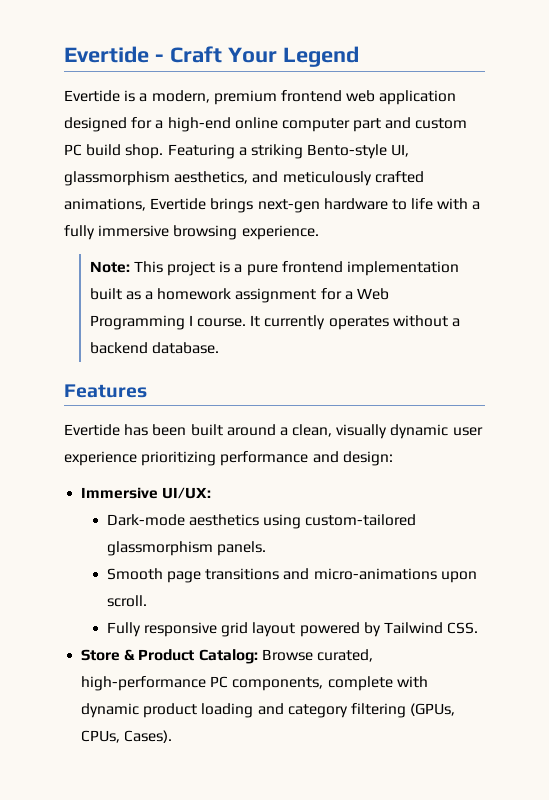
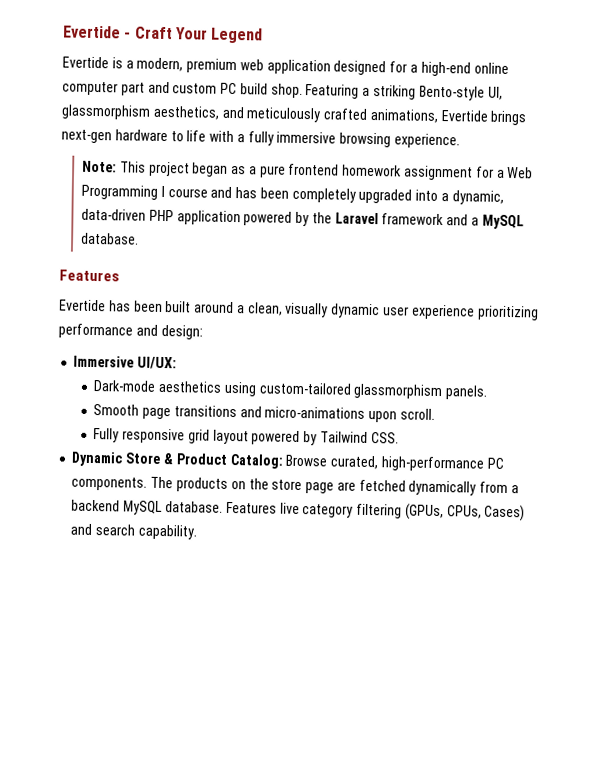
[280,90,342,102] frontend -> (238, 66) none
[219,261,231,273] is -> [192,162,247,177] began as
[347,261,460,276] [89,288,154,300] implementation built as a -> (340, 169) none
[197,315,461,330] [89,342,148,354] course. It currently operates without a backend -> [167,186,504,205] [80,208,524,230] course and has been completely upgraded into a dynamic, data-driven PHP application powered by the Laravel framework and a MySQL
(479, 628) none -> [71,451,124,467] Dynamic
[232,676,428,691] [81,703,456,718] [81,730,173,743] components, complete with dynamic product loading and category filtering (GPUs, CPUs, Cases). -> [71,476,519,496] [71,499,526,522] [70,523,197,540] components. The products on the store page are fetched dynamically from a backend MySQL database. Features live category filtering (GPUs, CPUs, Cases) and search capability.

